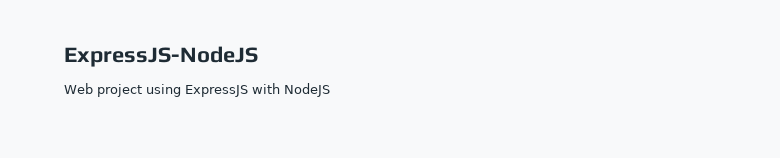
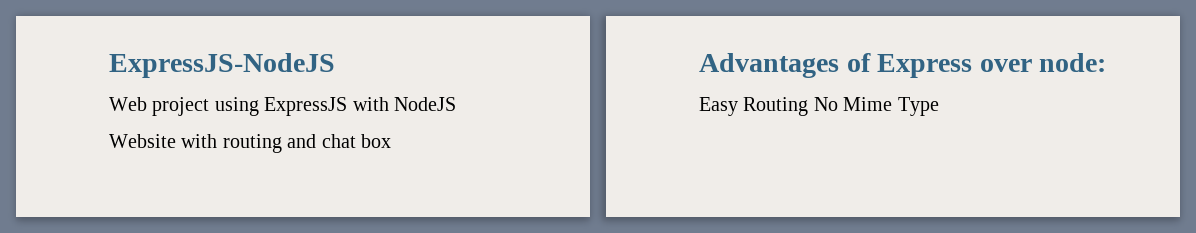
(330, 90) none -> [109,134,391,153] [699,53,1107,78] [699,97,939,116] // Website with routing and chat box // Advantages of Express over node: // Easy Routing No Mime Type

